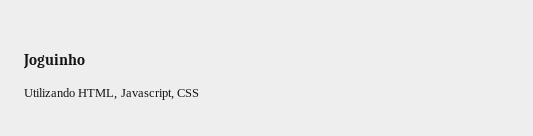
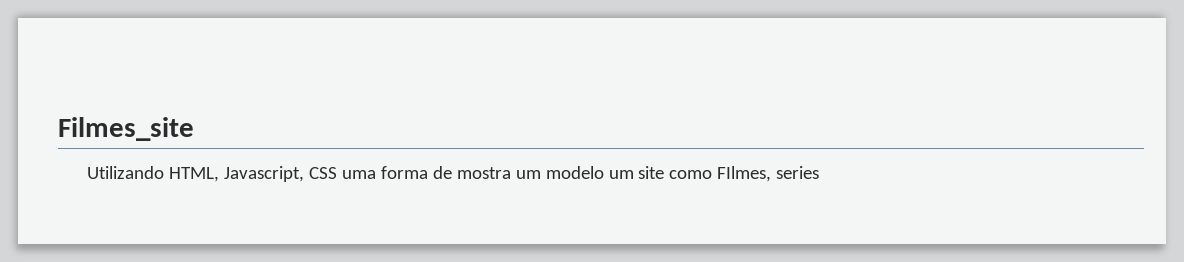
[23,53,85,69] Joguinho -> [58,117,194,141] Filmes_site
(200, 93) none -> [341,166,820,182] uma forma de mostra um modelo um site como FIlmes, series

